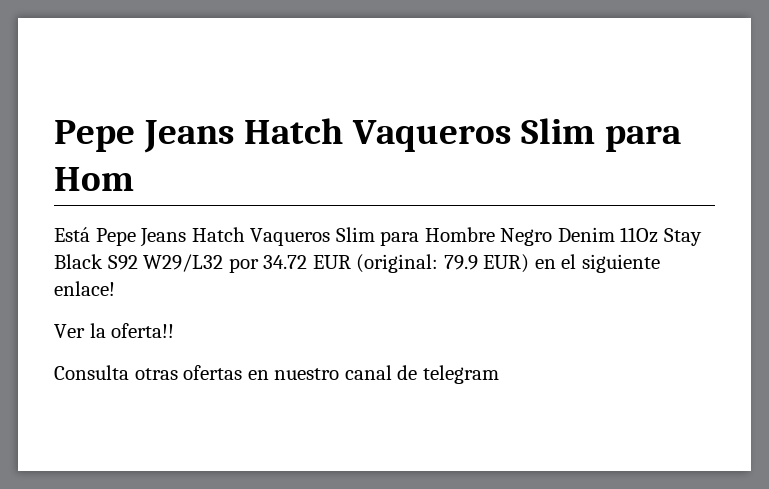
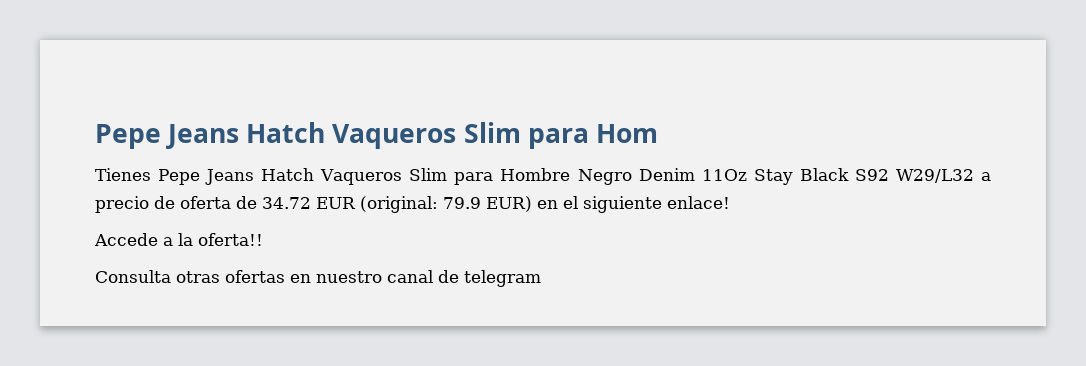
[54,227,90,242] Está -> [95,168,151,181] Tienes
[228,258,259,273] por -> [981,172,992,181] [95,196,257,213] a precio de oferta de
[54,324,85,338] Ver -> [94,233,173,246] Accede a

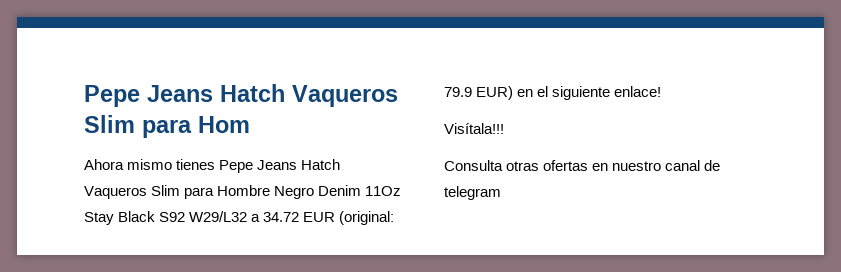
[95,168,151,181] Tienes -> [84,159,216,170] Ahora mismo tienes
[95,196,257,213] precio de oferta de -> (261, 218) none
[94,233,263,246] Accede a la oferta!! -> [444,123,504,134] Visítala!!!

